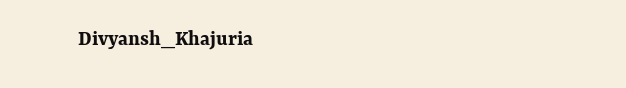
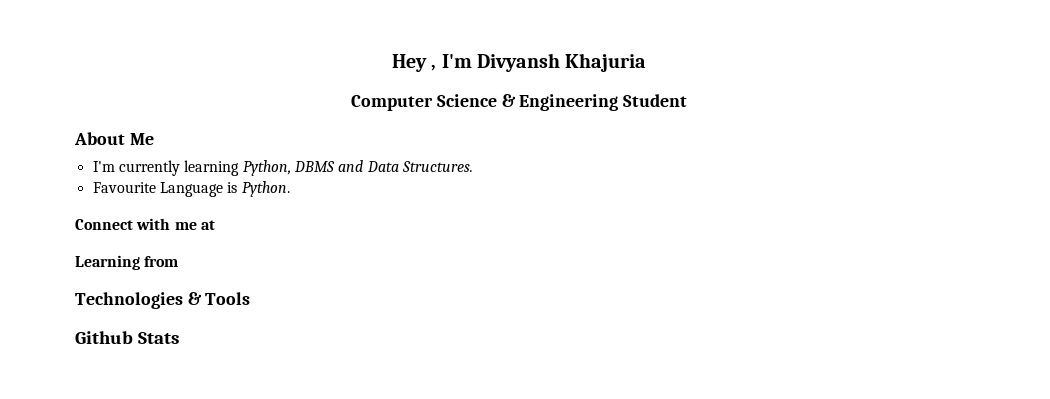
[78,30,253,50] Divyansh_Khajuria -> [391,53,647,72] [351,94,687,111] [74,132,154,145] [92,160,473,176] [92,181,290,197] [75,218,215,230] [75,255,179,270] [75,292,251,309] [75,331,179,344] Hey , I'm Divyansh Khajuria // Computer Science & Engineering Student // About Me // I'm currently learning Python, DBMS and Data Structures. // Favourite Language is Python. // Connect with me at // Learning from // Technologies & Tools // Github Stats

